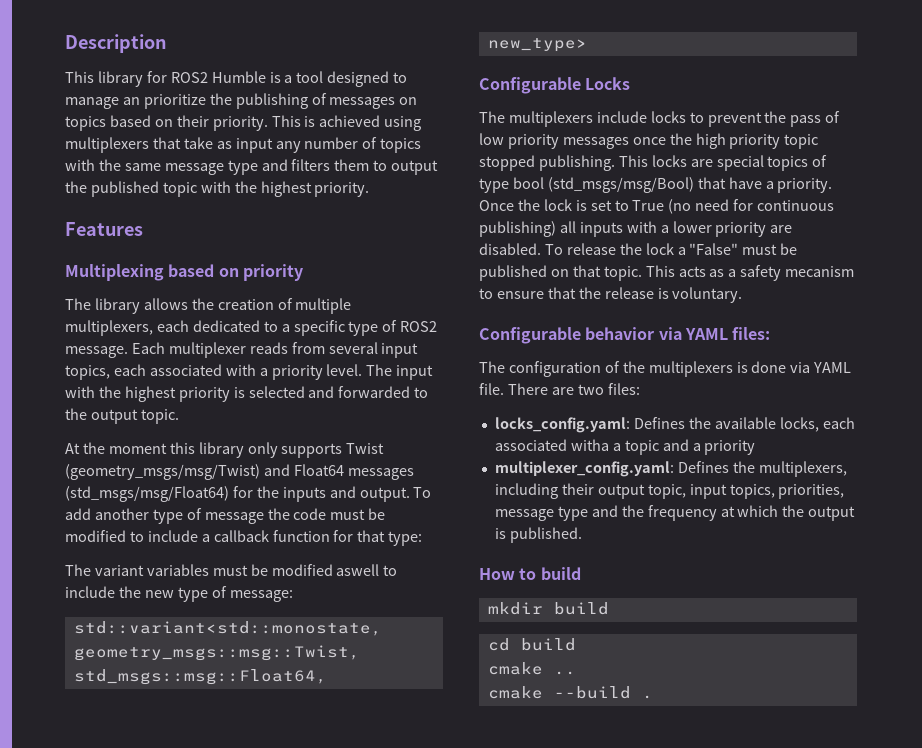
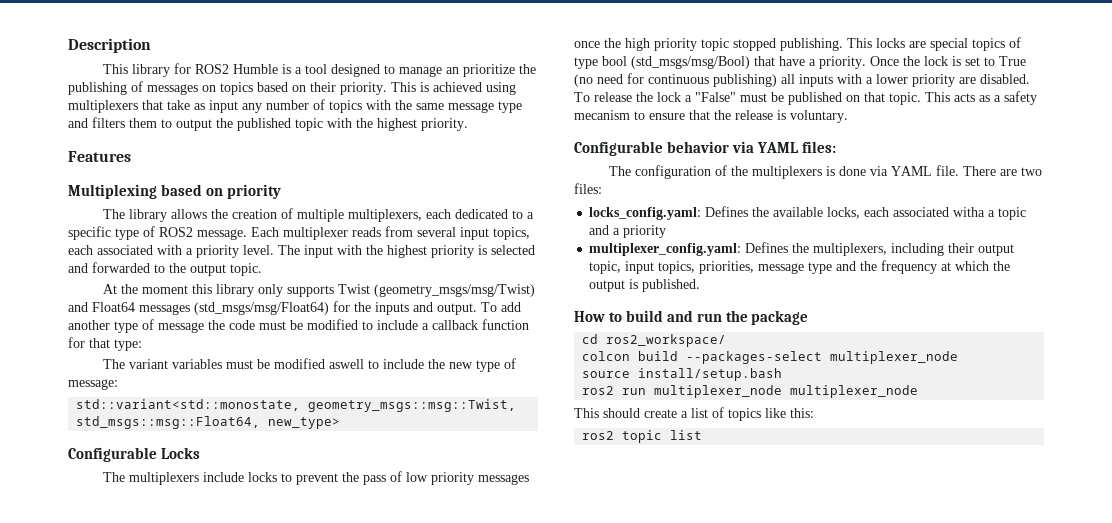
[487,602,609,615] // mkdir build -> [666,310,809,325] and run the package
[520,638,576,651] [487,662,576,675] [487,686,653,699] build // cmake .. // cmake --build . -> [606,334,727,347] [582,351,959,364] [582,368,783,381] [582,385,919,398] [574,407,814,421] [582,430,703,443] ros2_workspace/ // colcon build --packages-select multiplexer_node // source install/setup.bash // ros2 run multiplexer_node multiplexer_node // This should create a list of topics like this: // ros2 topic list

